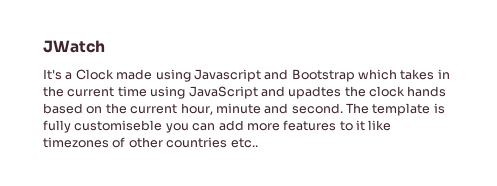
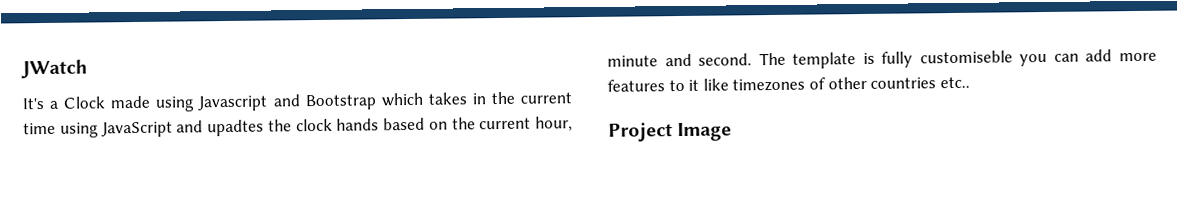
(258, 143) none -> [608,122,733,142] // Project Image

